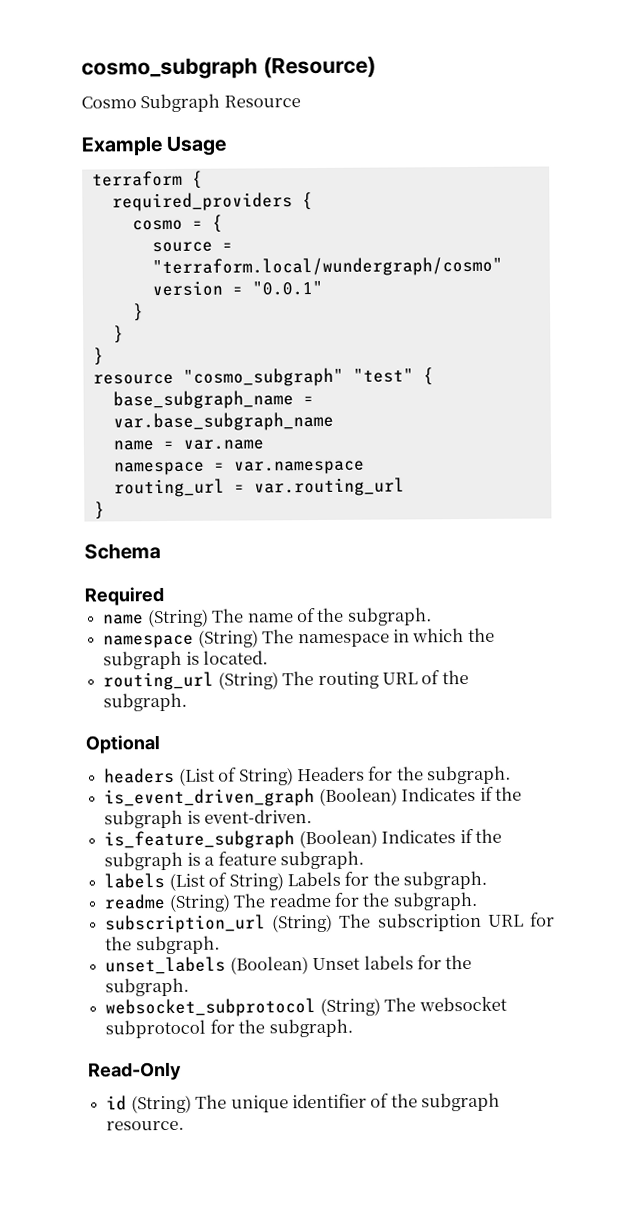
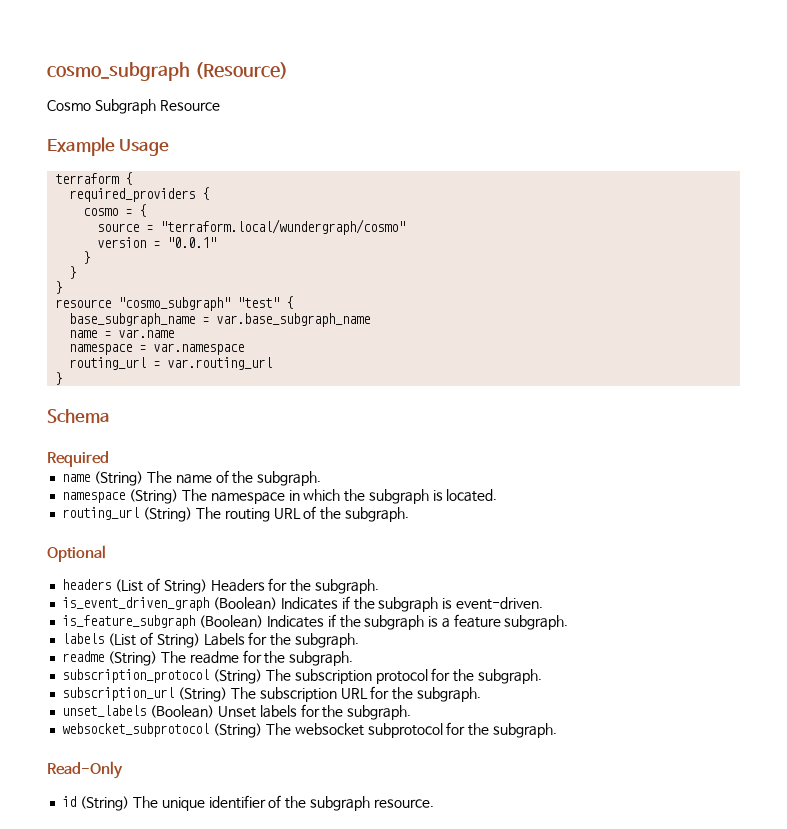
(478, 901) none -> [62,668,542,684] // subscription_protocol (String) The subscription protocol for the subgraph.

